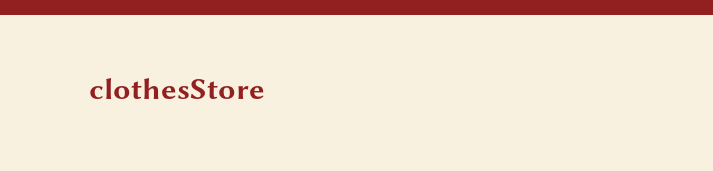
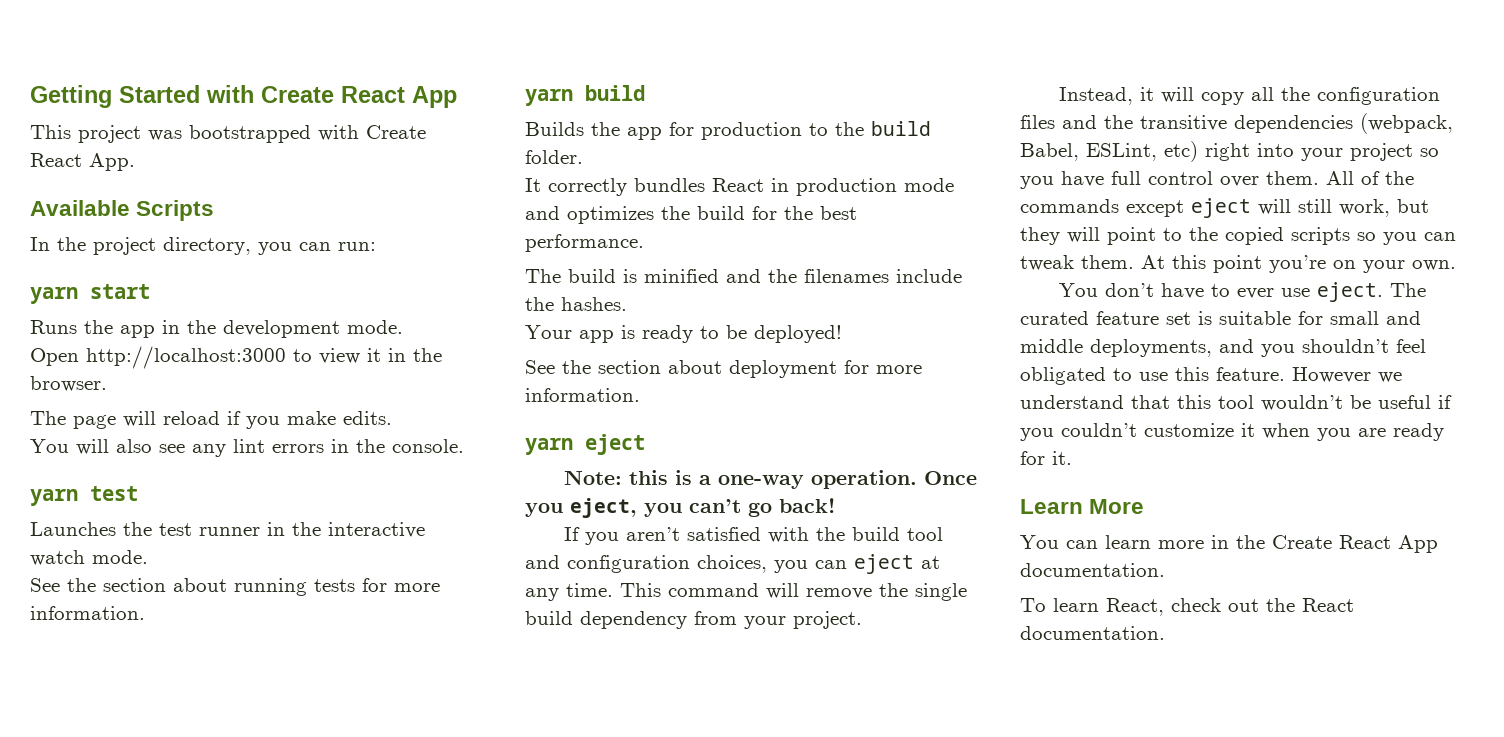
[89,78,265,99] clothesStore -> [30,85,457,108] [30,125,426,143] [30,153,135,171] [30,200,215,221] [30,237,376,255] [30,284,150,304] [30,320,403,338] [30,346,442,369] [30,376,107,392] [30,411,392,429] [30,439,464,457] [30,486,138,506] [30,522,425,538] [30,550,148,566] [30,578,440,596] [30,606,145,620] [525,85,645,106] [525,121,931,140] [525,150,583,164] [525,178,954,196] [525,206,857,224] [525,234,644,252] [525,269,962,283] [525,297,627,311] [525,325,842,343] [525,360,922,378] [525,388,640,402] [525,434,645,455] [563,470,977,489] [525,498,835,518] [563,527,943,545] [525,554,940,574] [525,583,967,601] [525,611,862,629] [1058,87,1440,105] [1020,113,1453,134] [1020,141,1439,162] [1020,171,1414,189] [1020,198,1429,218] [1020,227,1456,245] [1020,255,1456,273] [1058,282,1426,302] [1020,311,1421,325] [1020,339,1426,357] [1020,367,1402,385] [1020,395,1452,411] [1020,423,1444,441] [1020,451,1072,465] [1020,499,1145,514] [1020,535,1438,553] [1020,563,1165,577] [1020,598,1354,616] [1020,626,1165,640] Getting Started with Create React App // This project was bootstrapped with Create React App. // Available Scripts // In the project directory, you can run: // yarn start // Runs the app in the development mode. // Open http://localhost:3000 to view it in the browser. // The page will reload if you make edits. // You will also see any lint errors in the console. // yarn test // Launches the test runner in the interactive watch mode. // See the section about running tests for more information. // yarn build // Builds the app for production to the build folder. // It correctly bundles React in production mode and optimizes the build for the best performance. // The build is minified and the filenames include the hashes. // Your app is ready to be deployed! // See the section about deployment for more information. // yarn eject // Note: this is a one-way operation. Once you eject, you can’t go back! // If you aren’t satisfied with the build tool and configuration choices, you can eject at any time. This command will remove the single build dependency from your project. // Instead, it will copy all the configuration files and the transitive dependencies (webpack, Babel, ESLint, etc) right into your project so you have full control over them. All of the commands except eject will still work, but they will point to the copied scripts so you can tweak them. At this point you’re on your own. // You don’t have to ever use eject. The curated feature set is suitable for small and middle deployments, and you shouldn’t feel obligated to use this feature. However we understand that this tool wouldn’t be useful if you couldn’t customize it when you are ready for it. // Learn More // You can learn more in the Create React App documentation. // To learn React, check out the React documentation.

